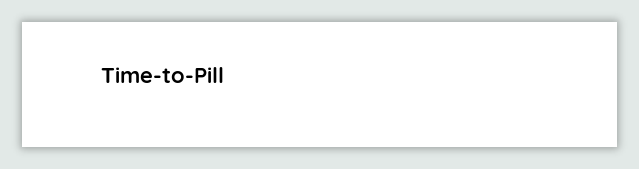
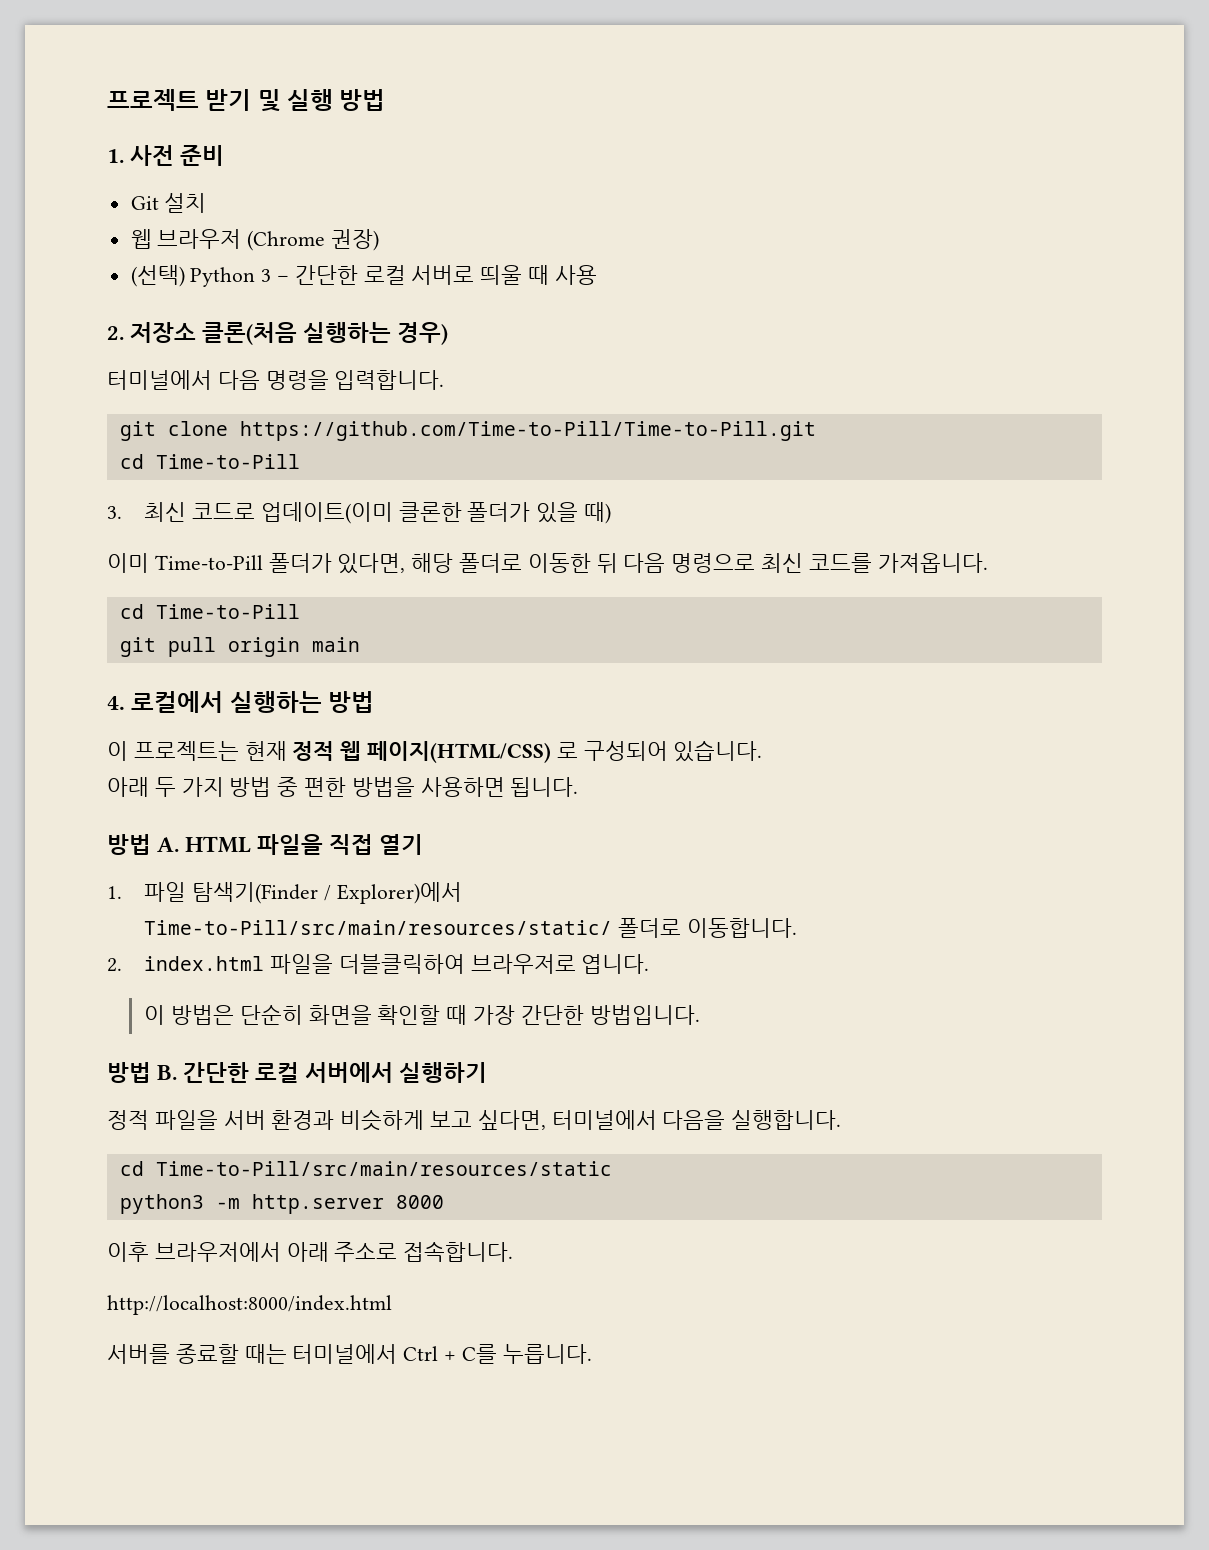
[101,67,224,83] Time-to-Pill -> [107,89,386,112] [107,145,225,166] [130,193,207,213] [130,229,380,251] [130,265,597,287] [107,322,449,345] [107,370,445,390] [119,421,816,441] [119,454,300,469] [107,502,612,524] [107,553,988,574] [119,604,300,619] [119,637,360,657] [107,691,375,713] [107,740,763,763] [107,777,579,797] [107,834,424,855] [107,882,462,904] [144,918,797,938] [107,954,650,974] [144,1004,700,1025] [107,1062,488,1083] [107,1109,842,1131] [119,1161,612,1176] [119,1194,444,1214] [107,1241,514,1262] [107,1295,392,1315] [107,1344,592,1364] 프로젝트 받기 및 실행 방법 // 1. 사전 준비 // Git 설치 // 웹 브라우저 (Chrome 권장) // (선택) Python 3 – 간단한 로컬 서버로 띄울 때 사용 // 2. 저장소 클론(처음 실행하는 경우) // 터미널에서 다음 명령을 입력합니다. // git clone https://github.com/Time-to-Pill/Time-to-Pill.git // cd Time-to-Pill // 3. 최신 코드로 업데이트(이미 클론한 폴더가 있을 때) // 이미 Time-to-Pill 폴더가 있다면, 해당 폴더로 이동한 뒤 다음 명령으로 최신 코드를 가져옵니다. // cd Time-to-Pill // git pull origin main // 4. 로컬에서 실행하는 방법 // 이 프로젝트는 현재 정적 웹 페이지(HTML/CSS) 로 구성되어 있습니다. // 아래 두 가지 방법 중 편한 방법을 사용하면 됩니다. // 방법 A. HTML 파일을 직접 열기 // 1. 파일 탐색기(Finder / Explorer)에서 // Time-to-Pill/src/main/resources/static/ 폴더로 이동합니다. // 2. index.html 파일을 더블클릭하여 브라우저로 엽니다. // 이 방법은 단순히 화면을 확인할 때 가장 간단한 방법입니다. // 방법 B. 간단한 로컬 서버에서 실행하기 // 정적 파일을 서버 환경과 비슷하게 보고 싶다면, 터미널에서 다음을 실행합니다. // cd Time-to-Pill/src/main/resources/static // python3 -m http.server 8000 // 이후 브라우저에서 아래 주소로 접속합니다. // http://localhost:8000/index.html // 서버를 종료할 때는 터미널에서 Ctrl + C를 누릅니다.

